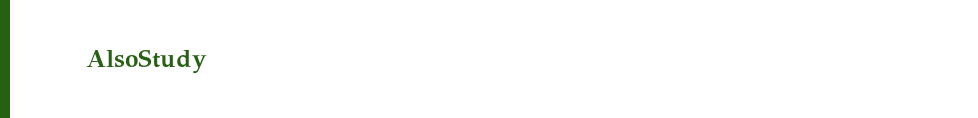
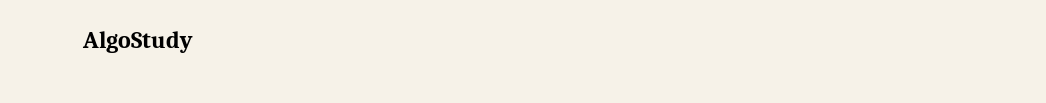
[86,49,207,74] AlsoStudy -> [82,31,193,53] AlgoStudy

